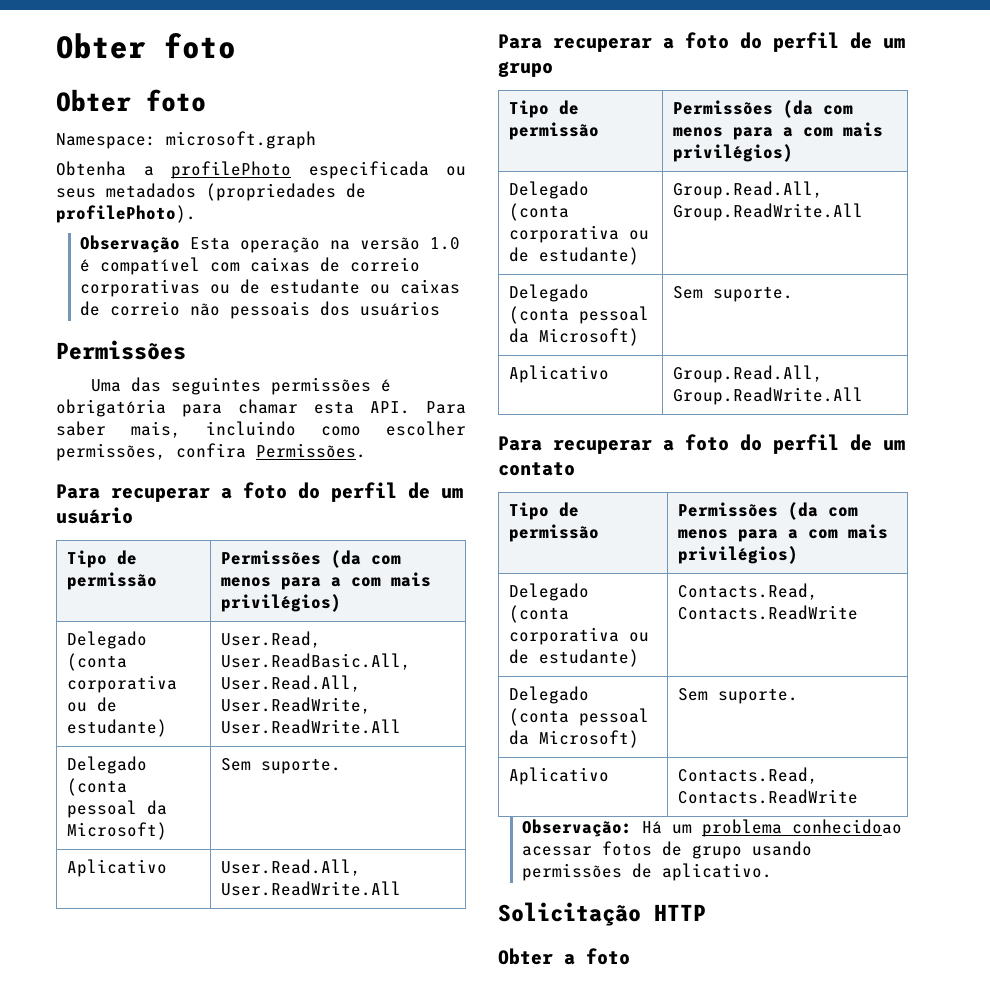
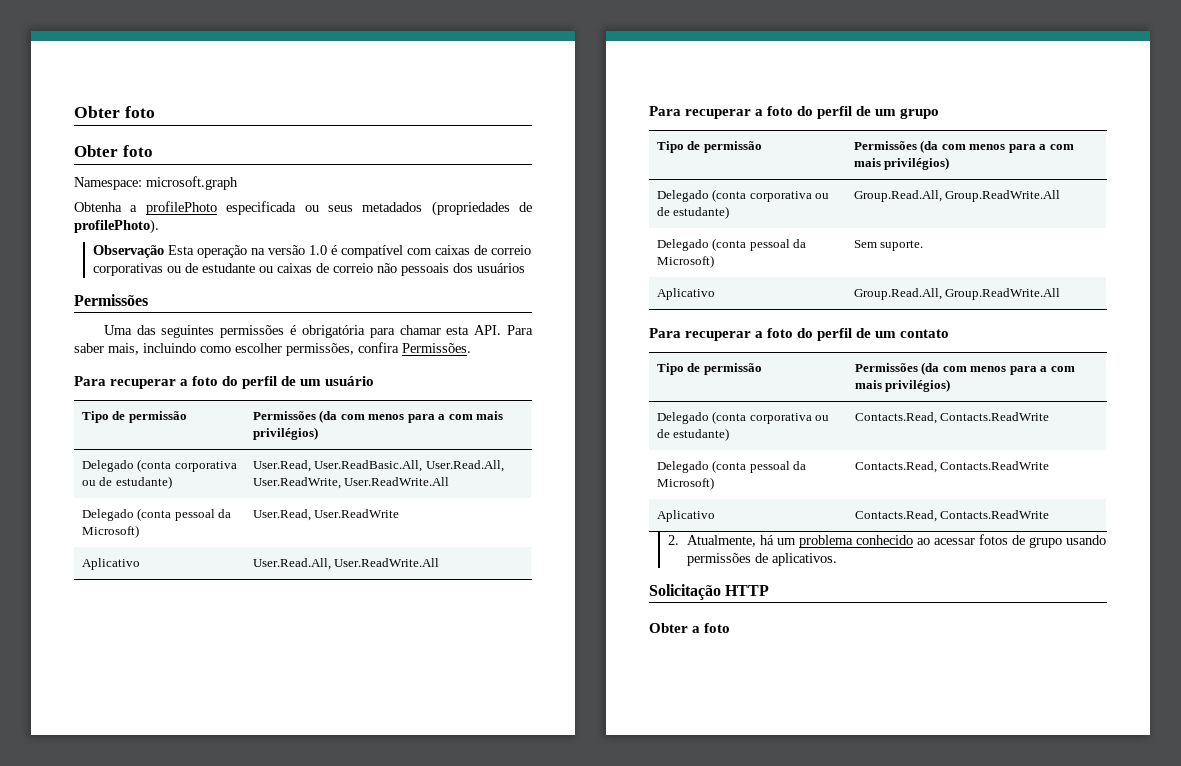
[221,758,342,774] Sem suporte. -> [252,509,400,521] User.Read, User.ReadWrite
[678,688,799,704] Sem suporte. -> [854,461,1050,473] Contacts.Read, Contacts.ReadWrite
[522,819,903,837] Observação: Há um problema conhecidoao -> [668,535,931,548] 2. Atualmente, há um problema conhecido ao
[662,863,773,881] aplicativo. -> [772,553,838,566] aplicativos.

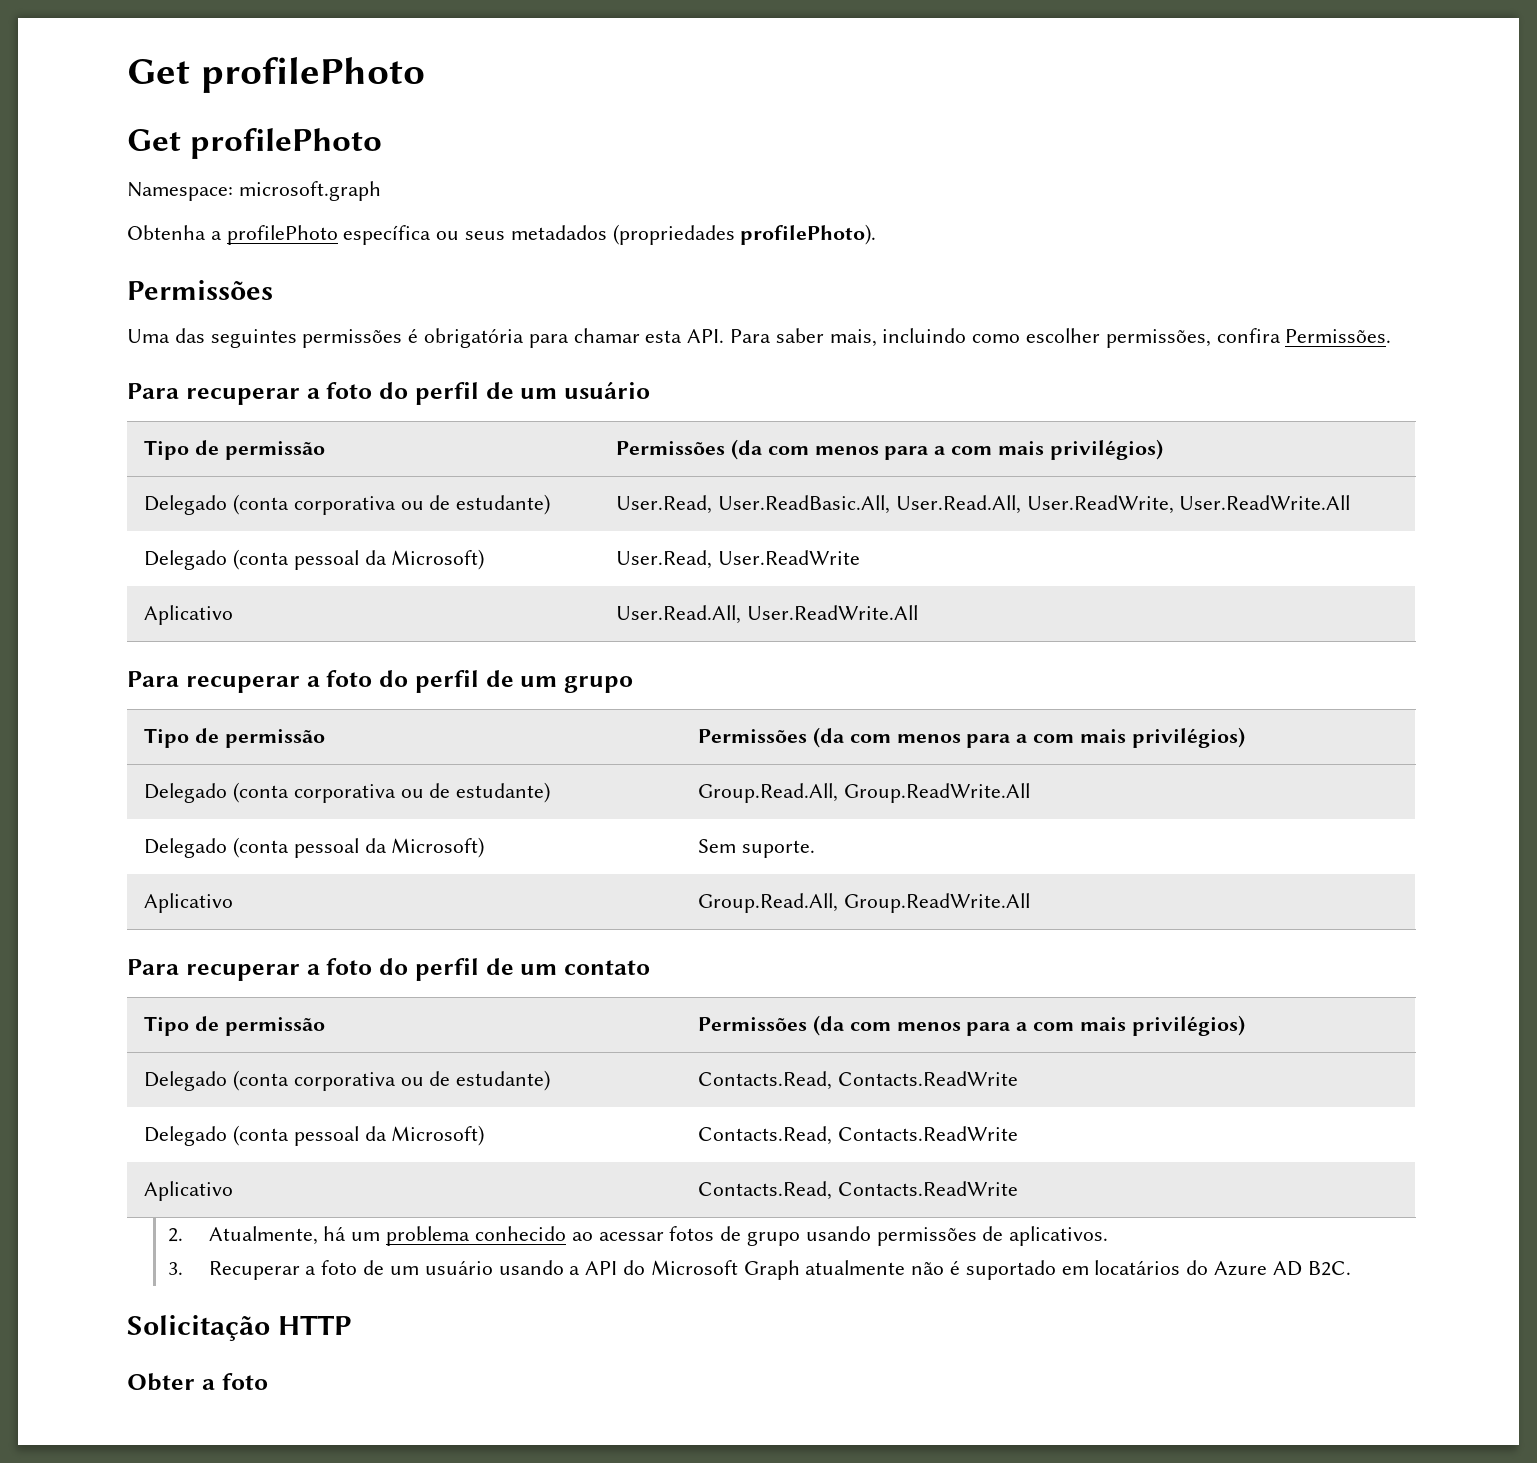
[74,106,155,118] [74,145,153,157] Obter foto // Obter foto -> [127,57,425,93] [127,128,383,159] Get profilePhoto // Get profilePhoto
[226,201,297,215] especificada -> [343,225,432,245] específica
[519,202,532,212] de -> (735, 234) none
[93,245,532,258] [93,263,526,276] // Observação Esta operação na versão 1.0 é compatível com caixas de correio corporativas ou de estudante ou caixas de correio não pessoais dos usuários -> (877, 234) none
(838, 559) none -> [167,1260,1351,1280] // 3. Recuperar a foto de um usuário usando a API do Microsoft Graph atualmente não é suportado em locatários do Azure AD B2C.

